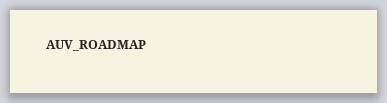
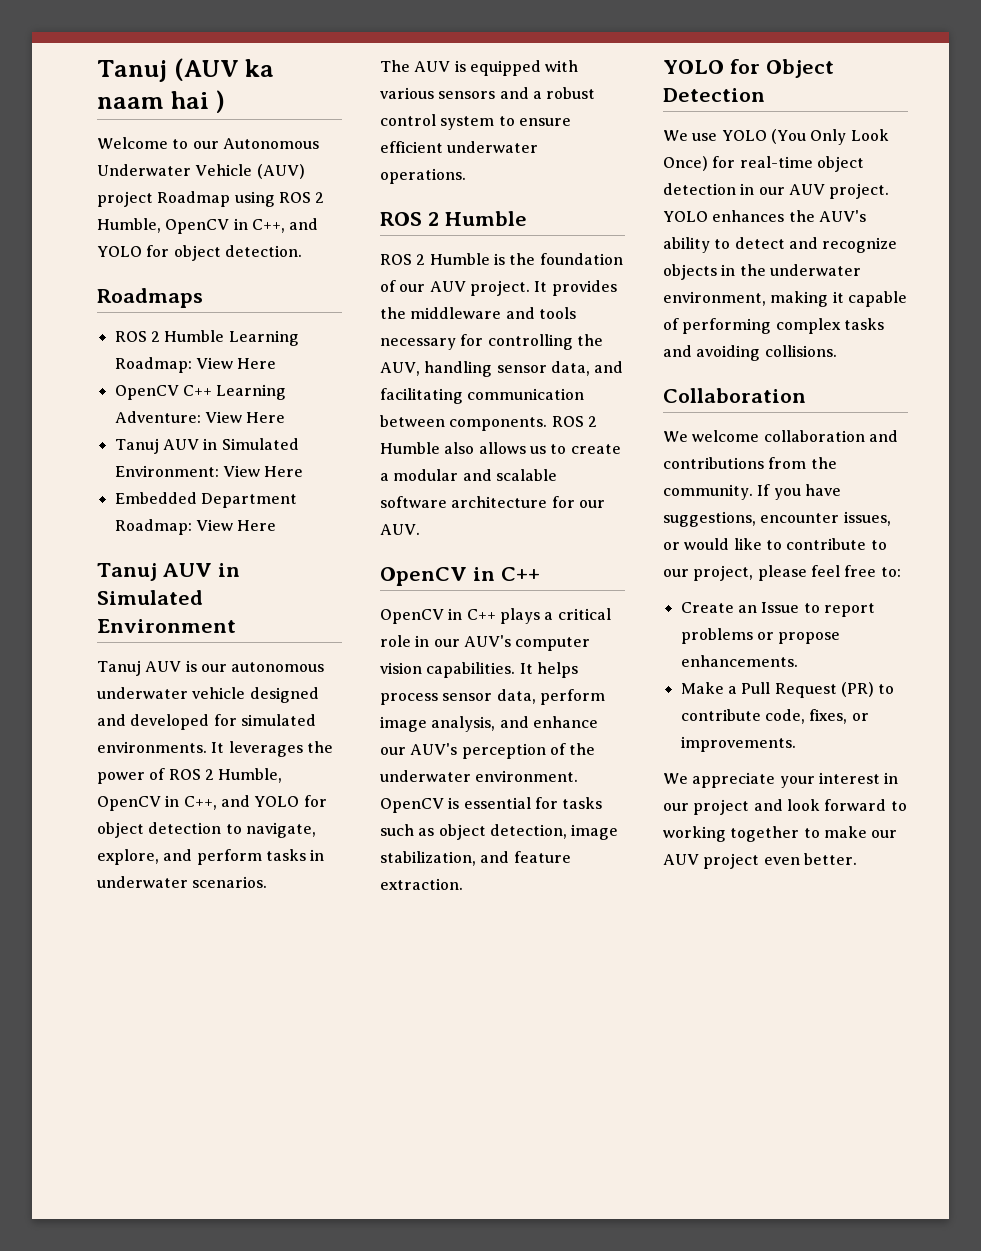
[46,40,146,51] AUV_ROADMAP -> [97,58,275,82] [97,90,225,113] [97,137,319,149] [97,164,305,179] [97,191,325,207] [97,218,319,234] [97,245,302,261] [97,288,203,308] [114,330,299,346] [114,357,277,373] [114,384,287,400] [114,411,286,423] [114,438,299,454] [114,465,304,477] [114,492,297,508] [114,519,277,535] [97,563,240,581] [97,590,203,605] [97,619,236,633] [97,660,325,676] [97,687,319,703] [97,714,316,730] [97,741,333,757] [97,768,283,784] [97,795,327,811] [97,822,316,838] [97,849,325,865] [97,876,268,888] [380,60,579,76] [380,87,596,99] [380,114,571,130] [380,141,539,153] [380,168,466,184] [380,211,527,226] [380,253,623,265] [380,280,617,296] [380,307,576,319] [380,334,603,350] [380,361,624,377] [380,388,585,404] [380,415,597,431] [380,442,621,454] [380,469,557,481] [380,496,605,508] [380,524,420,535] [380,567,540,586] [380,608,611,624] [380,635,591,651] [380,662,578,678] [380,689,605,705] [380,716,598,732] [380,743,596,759] [380,770,579,782] [380,797,603,813] [380,824,619,840] [380,851,571,866] [380,878,463,890] [663,59,834,78] [663,88,765,102] [663,129,889,145] [663,156,864,172] [663,183,890,199] [663,210,866,222] [663,237,898,253] [663,264,861,280] [663,291,907,307] [663,318,884,334] [663,345,837,361] [663,388,806,403] [663,430,898,442] [663,457,837,469] [663,484,841,500] [663,511,891,527] [663,538,887,550] [663,565,901,581] [680,602,875,617] [680,628,841,644] [680,655,798,667] [680,682,895,698] [680,709,869,724] [680,736,796,752] [663,772,899,788] [663,799,907,815] [663,826,898,842] [663,853,857,869] Tanuj (AUV ka naam hai ) // Welcome to our Autonomous Underwater Vehicle (AUV) project Roadmap using ROS 2 Humble, OpenCV in C++, and YOLO for object detection. // Roadmaps // ROS 2 Humble Learning Roadmap: View Here // OpenCV C++ Learning Adventure: View Here // Tanuj AUV in Simulated Environment: View Here // Embedded Department Roadmap: View Here // Tanuj AUV in Simulated Environment // Tanuj AUV is our autonomous underwater vehicle designed and developed for simulated environments. It leverages the power of ROS 2 Humble, OpenCV in C++, and YOLO for object detection to navigate, explore, and perform tasks in underwater scenarios. // The AUV is equipped with various sensors and a robust control system to ensure efficient underwater operations. // ROS 2 Humble // ROS 2 Humble is the foundation of our AUV project. It provides the middleware and tools necessary for controlling the AUV, handling sensor data, and facilitating communication between components. ROS 2 Humble also allows us to create a modular and scalable software architecture for our AUV. // OpenCV in C++ // OpenCV in C++ plays a critical role in our AUV's computer vision capabilities. It helps process sensor data, perform image analysis, and enhance our AUV's perception of the underwater environment. OpenCV is essential for tasks such as object detection, image stabilization, and feature extraction. // YOLO for Object Detection // We use YOLO (You Only Look Once) for real-time object detection in our AUV project. YOLO enhances the AUV's ability to detect and recognize objects in the underwater environment, making it capable of performing complex tasks and avoiding collisions. // Collaboration // We welcome collaboration and contributions from the community. If you have suggestions, encounter issues, or would like to contribute to our project, please feel free to: // Create an Issue to report problems or propose enhancements. // Make a Pull Request (PR) to contribute code, fixes, or improvements. // We appreciate your interest in our project and look forward to working together to make our AUV project even better.

